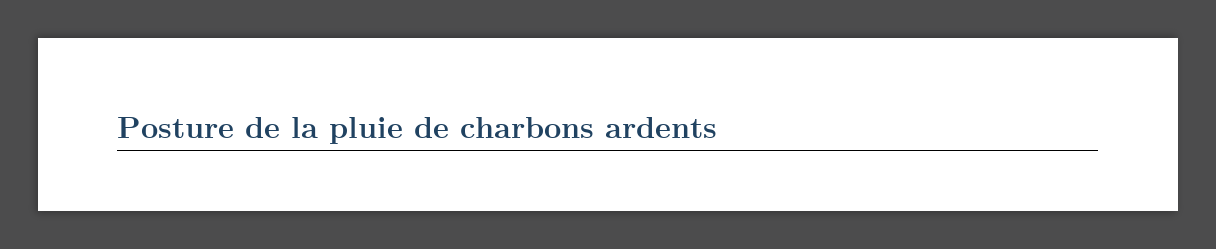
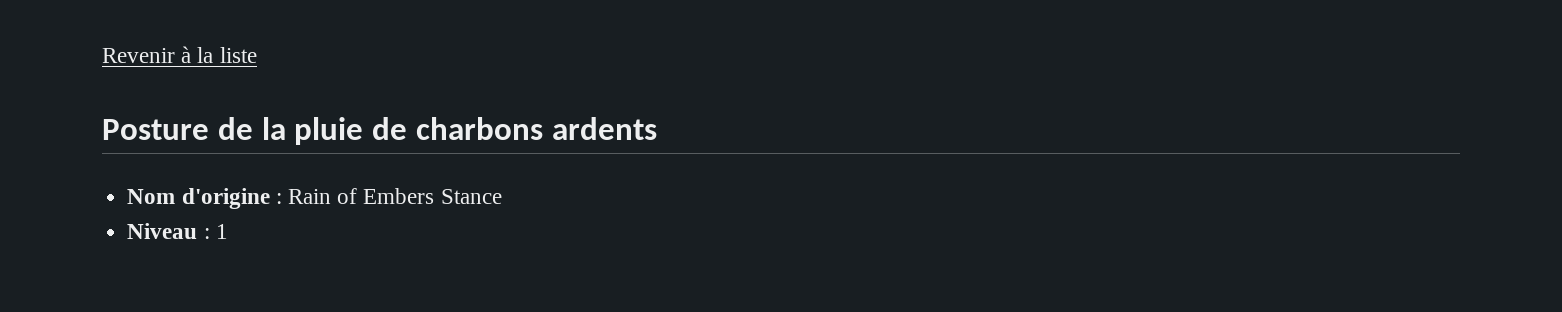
(117, 127) none -> [102,46,257,63] Revenir à la liste //
(717, 127) none -> [127,188,502,209] [127,223,228,239] // Nom d'origine : Rain of Embers Stance // Niveau : 1

